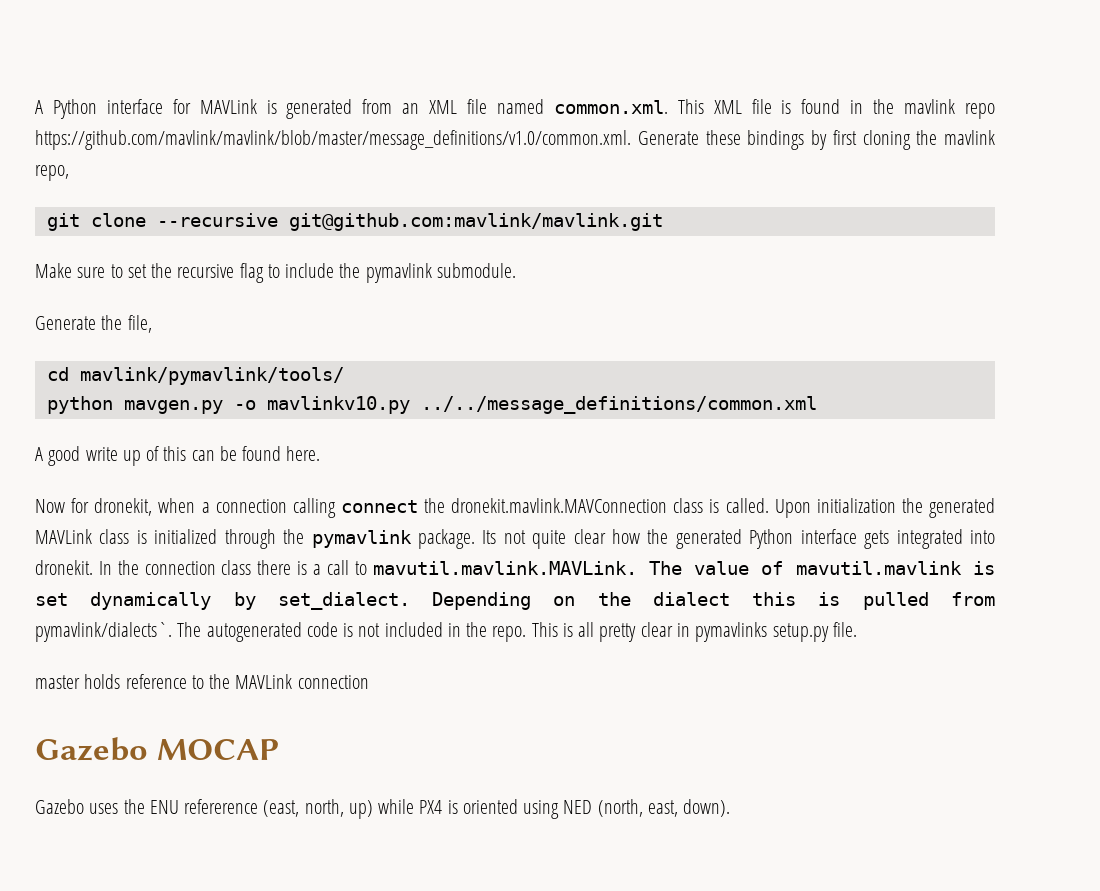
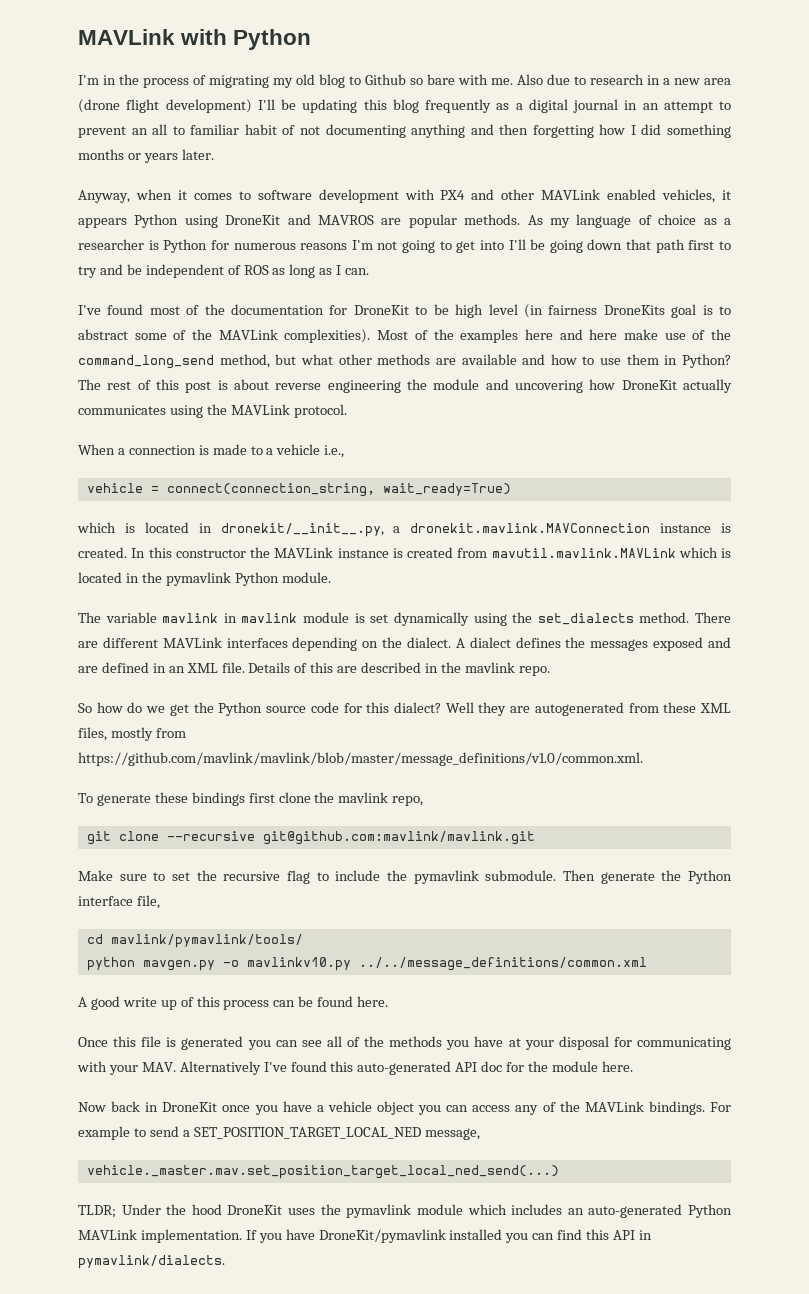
[35,99,996,119] [35,130,911,150] A Python interface for MAVLink is generated from an XML file named common.xml. This XML file is found in the mavlink repo https://github.com/mavlink/mavlink/blob/master/message_definitions/v1.0/common.xml. Generate these bindings by first cloning -> [78,29,312,50] [78,74,731,88] [78,99,731,113] [78,124,731,138] [78,149,214,163] [78,189,732,203] [78,214,731,228] [78,239,732,253] [78,264,370,278] [78,304,731,318] [78,329,731,343] [78,354,731,369] [78,379,732,393] [78,404,347,418] [78,444,345,458] [86,483,511,497] [77,522,731,537] [78,547,731,558] [78,572,331,586] [78,612,732,626] [78,637,732,651] [78,662,550,676] [78,702,731,716] [78,727,186,741] [78,752,643,766] [78,792,311,806] MAVLink with Python // I'm in the process of migrating my old blog to Github so bare with me. Also due to research in a new area (drone flight development) I'll be updating this blog frequently as a digital journal in an attempt to prevent an all to familiar habit of not documenting anything and then forgetting how I did something months or years later. // Anyway, when it comes to software development with PX4 and other MAVLink enabled vehicles, it appears Python using DroneKit and MAVROS are popular methods. As my language of choice as a researcher is Python for numerous reasons I'm not going to get into I'll be going down that path first to try and be independent of ROS as long as I can. // I've found most of the documentation for DroneKit to be high level (in fairness DroneKits goal is to abstract some of the MAVLink complexities). Most of the examples here and here make use of the command_long_send method, but what other methods are available and how to use them in Python? The rest of this post is about reverse engineering the module and uncovering how DroneKit actually communicates using the MAVLink protocol. // When a connection is made to a vehicle i.e., // vehicle = connect(connection_string, wait_ready=True) // which is located in dronekit/__init__.py, a dronekit.mavlink.MAVConnection instance is created. In this constructor the MAVLink instance is created from mavutil.mavlink.MAVLink which is located in the pymavlink Python module. // The variable mavlink in mavlink module is set dynamically using the set_dialects method. There are different MAVLink interfaces depending on the dialect. A dialect defines the messages exposed and are defined in an XML file. Details of this are described in the mavlink repo. // So how do we get the Python source code for this dialect? Well they are autogenerated from these XML files, mostly from https://github.com/mavlink/mavlink/blob/master/message_definitions/v1.0/common.xml. // To generate these bindings first clone
[35,315,123,330] // Generate the -> [563,870,732,884] [78,896,133,906] Then generate the Python interface
(187, 453) none -> [223,1000,270,1010] process
[35,498,995,518] [35,529,995,549] [35,560,995,575] [35,592,995,610] [35,622,857,642] [35,674,369,689] [35,737,279,761] [35,799,731,819] Now for dronekit, when a connection calling connect the dronekit.mavlink.MAVConnection class is called. Upon initialization the generated MAVLink class is initialized through the pymavlink package. Its not quite clear how the generated Python interface gets integrated into dronekit. In the connection class there is a call to mavutil.mavlink.MAVLink. The value of mavutil.mavlink is set dynamically by set_dialect. Depending on the dialect this is pulled from pymavlink/dialects`. The autogenerated code is not included in the repo. This is all pretty clear in pymavlinks setup.py file. // master holds reference to the MAVLink connection // Gazebo MOCAP // Gazebo uses the ENU refererence (east, north, up) while PX4 is oriented using NED (north, east, down). -> [78,1036,731,1050] [77,1061,633,1075] [78,1101,731,1115] [78,1126,480,1140] [86,1165,559,1179] [78,1204,733,1218] [78,1229,652,1243] [78,1255,225,1269] Once this file is generated you can see all of the methods you have at your disposal for communicating with your MAV. Alternatively I've found this auto-generated API doc for the module here. // Now back in DroneKit once you have a vehicle object you can access any of the MAVLink bindings. For example to send a SET_POSITION_TARGET_LOCAL_NED message, // vehicle._master.mav.set_position_target_local_ned_send(...) // TLDR; Under the hood DroneKit uses the pymavlink module which includes an auto-generated Python MAVLink implementation. If you have DroneKit/pymavlink installed you can find this API in pymavlink/dialects.

